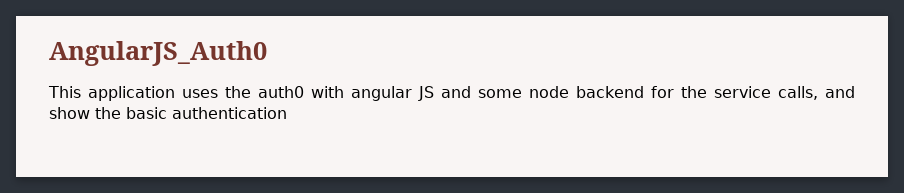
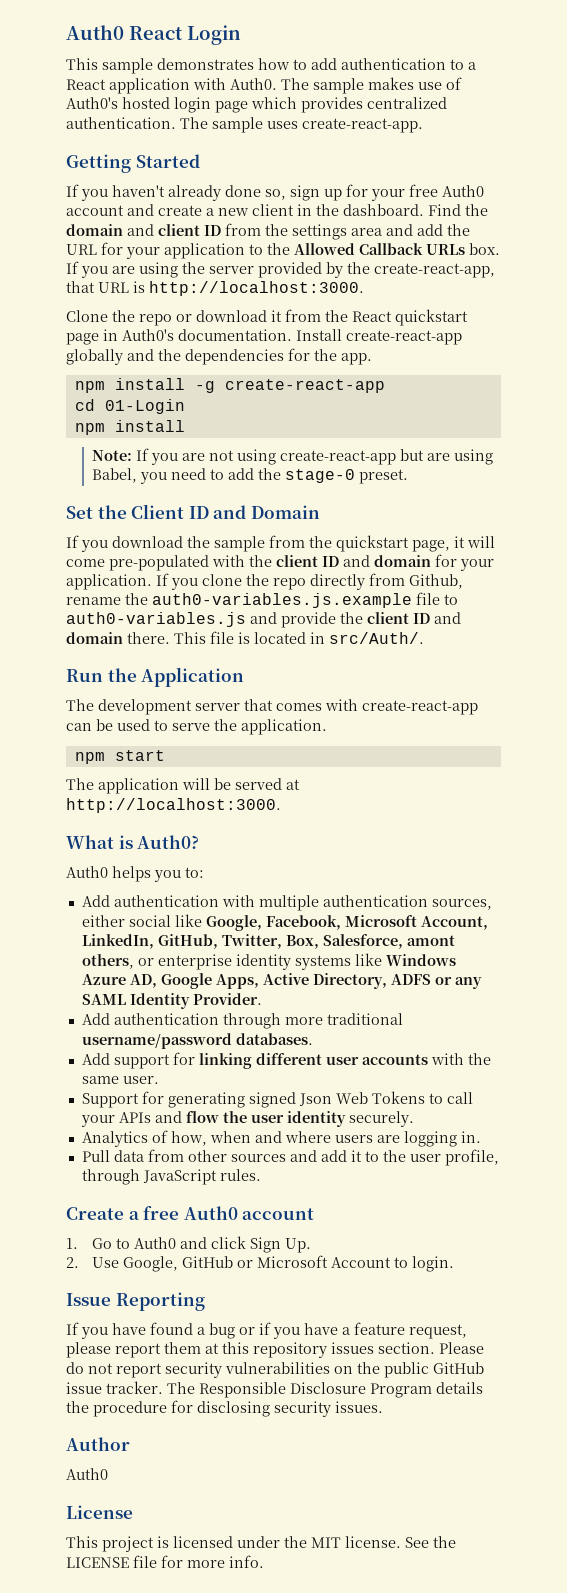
[49,41,267,66] [48,86,855,101] [49,107,287,119] AngularJS_Auth0 // This application uses the auth0 with angular JS and some node backend for the service calls, and show the basic authentication -> [66,25,241,45] [66,58,476,74] [66,77,462,94] [66,97,447,113] [66,117,423,133] [66,154,200,173] [66,184,484,201] [66,204,488,216] [66,223,470,240] [66,242,500,259] [66,261,495,278] [66,281,364,296] [66,309,468,326] [66,329,462,345] [66,348,372,365] [74,378,385,393] [74,399,185,414] [74,420,185,435] [91,448,493,465] [91,468,408,484] [66,504,320,519] [66,535,495,552] [66,554,494,571] [66,573,463,590] [66,592,458,608] [66,612,461,628] [66,631,424,644] [66,667,245,687] [66,699,478,715] [66,719,327,735] [74,750,165,764] [66,778,300,794] [66,798,281,813] [66,835,200,849] [66,866,204,882] [81,895,492,911] [81,914,488,931] [81,934,455,949] [81,953,456,970] [81,973,482,989] [81,993,262,1009] [81,1013,403,1029] [81,1033,313,1049] [81,1052,491,1069] [81,1076,159,1084] [81,1091,473,1108] [80,1111,414,1127] [81,1130,481,1147] [81,1149,499,1166] [81,1169,261,1185] [66,1206,315,1220] [66,1236,311,1253] [66,1255,454,1272] [66,1292,205,1311] [66,1322,467,1339] [66,1342,484,1358] [66,1362,484,1378] [66,1381,483,1398] [66,1400,383,1417] [66,1437,130,1451] [66,1468,108,1480] [66,1505,133,1519] [66,1536,456,1552] [66,1555,264,1568] Auth0 React Login // This sample demonstrates how to add authentication to a React application with Auth0. The sample makes use of Auth0's hosted login page which provides centralized authentication. The sample uses create-react-app. // Getting Started // If you haven't already done so, sign up for your free Auth0 account and create a new client in the dashboard. Find the domain and client ID from the settings area and add the URL for your application to the Allowed Callback URLs box. If you are using the server provided by the create-react-app, that URL is http://localhost:3000. // Clone the repo or download it from the React quickstart page in Auth0's documentation. Install create-react-app globally and the dependencies for the app. // npm install -g create-react-app // cd 01-Login // npm install // Note: If you are not using create-react-app but are using Babel, you need to add the stage-0 preset. // Set the Client ID and Domain // If you download the sample from the quickstart page, it will come pre-populated with the client ID and domain for your application. If you clone the repo directly from Github, rename the auth0-variables.js.example file to auth0-variables.js and provide the client ID and domain there. This file is located in src/Auth/. // Run the Application // The development server that comes with create-react-app can be used to serve the application. // npm start // The application will be served at http://localhost:3000. // What is Auth0? // Auth0 helps you to: // Add authentication with multiple authentication sources, either social like Google, Facebook, Microsoft Account, LinkedIn, GitHub, Twitter, Box, Salesforce, amont others, or enterprise identity systems like Windows Azure AD, Google Apps, Active Directory, ADFS or any SAML Identity Provider. // Add authentication through more traditional username/password databases. // Add support for linking different user accounts with the same user. // Support for generating signed Json Web Tokens to call your APIs and flow the user identity securely. // Analytics of how, when and where users are logging in. // Pull data from other sources and add it to the user profile, through JavaScript rules. // Create a free Auth0 account // 1. Go to Auth0 and click Sign Up. // 2. Use Google, GitHub or Microsoft Account to login. // Issue Reporting // If you have found a bug or if you have a feature request, please report them at this repository issues section. Please do not report security vulnerabilities on the public GitHub issue tracker. The Responsible Disclosure Program details the procedure for disclosing security issues. // Author // Auth0 // License // This project is licensed under the MIT license. See the LICENSE file for more info.

